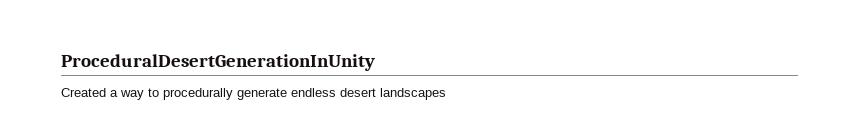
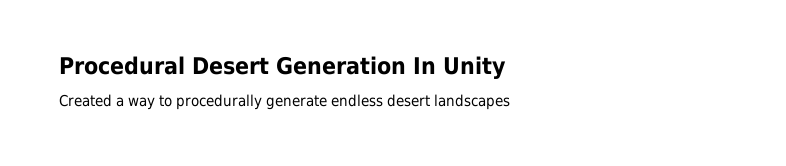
[61,54,375,71] ProceduralDesertGenerationInUnity -> [59,56,506,79] Procedural Desert Generation In Unity

